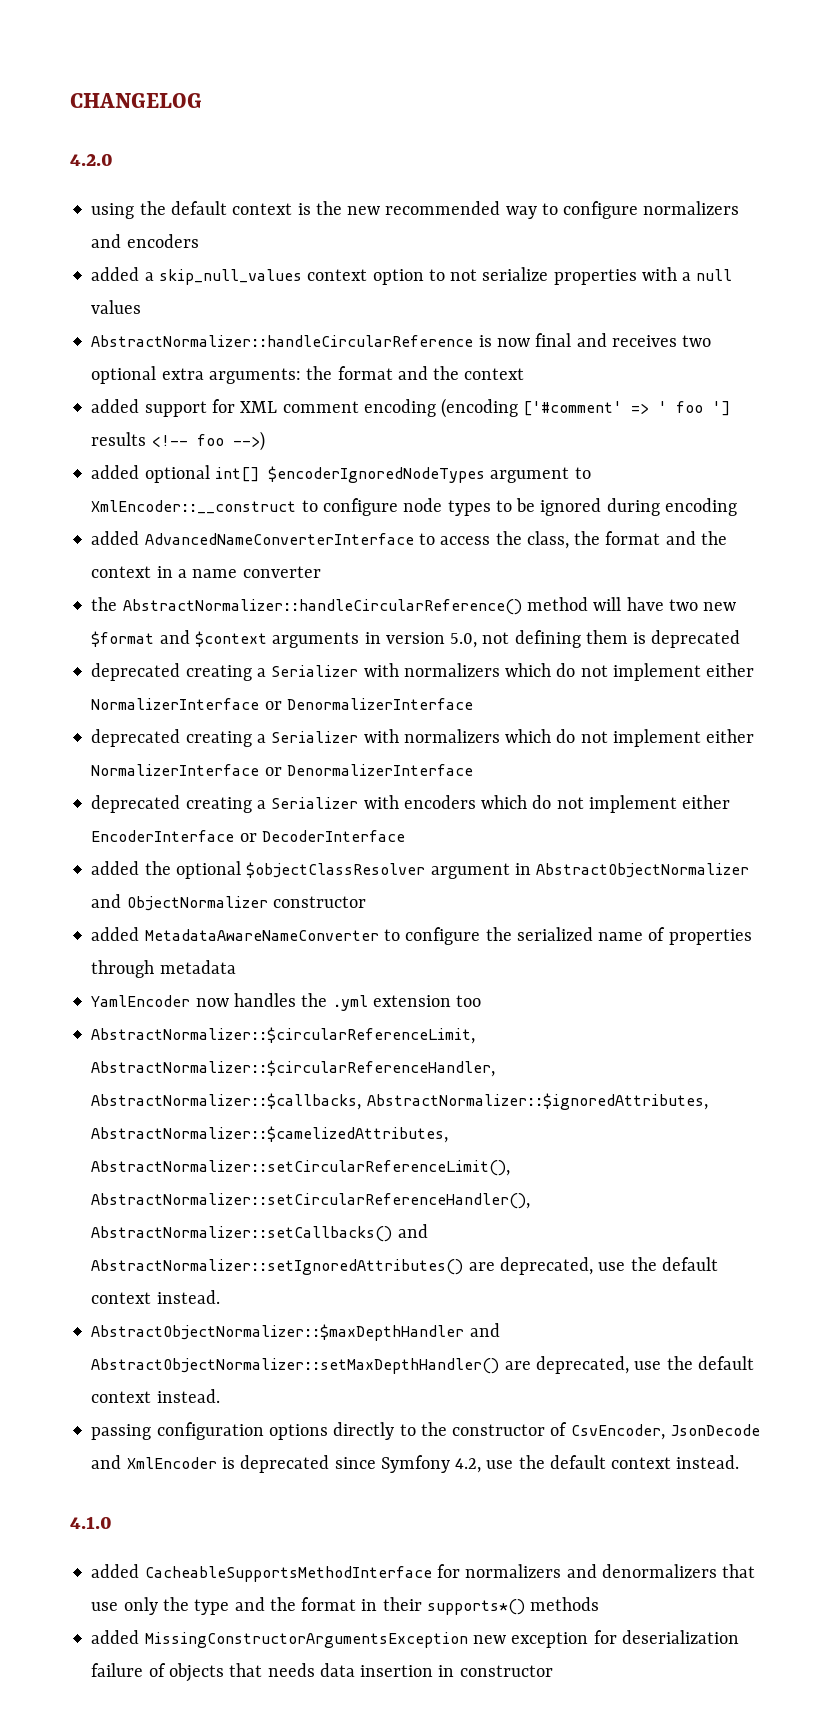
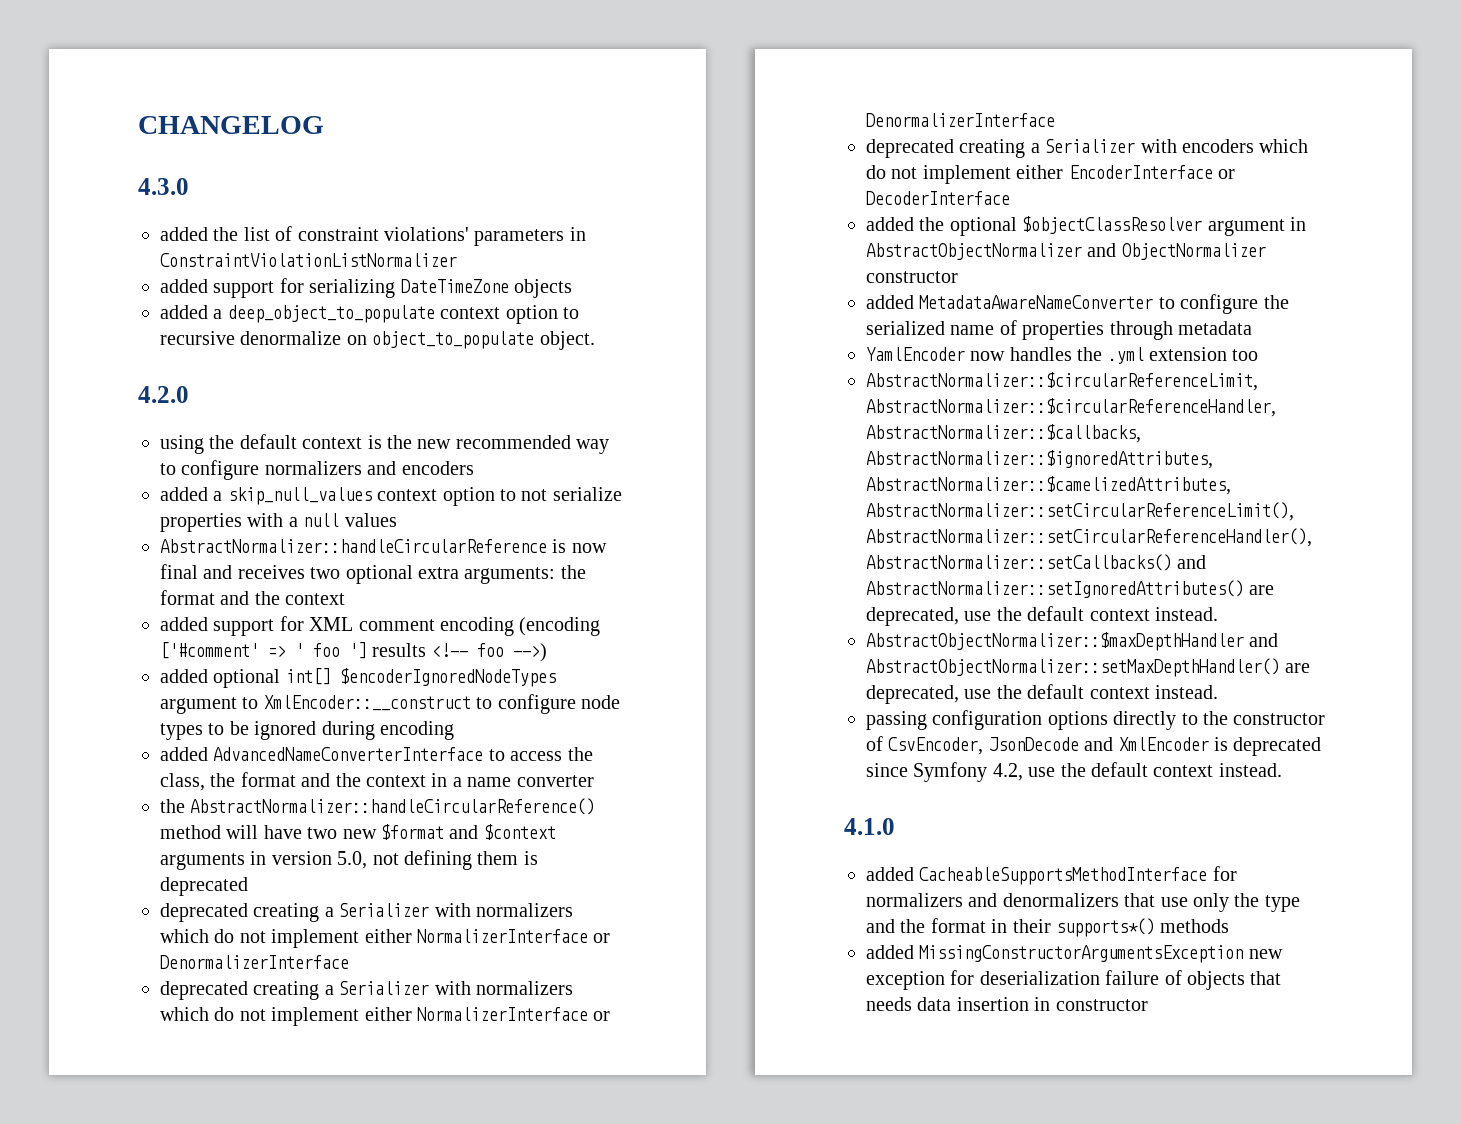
(202, 100) none -> [138,178,189,195] [160,226,586,246] [160,253,457,267] [160,278,572,298] [160,305,579,324] [160,331,595,350] // 4.3.0 // added the list of constraint violations' parameters in ConstraintViolationListNormalizer // added support for serializing DateTimeZone objects // added a deep_object_to_populate context option to recursive denormalize on object_to_populate object.

